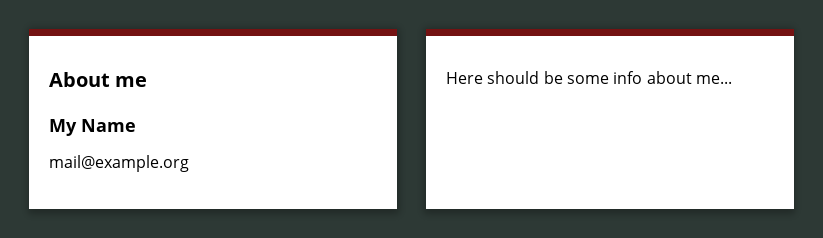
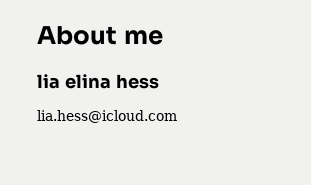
[49,119,136,136] [49,155,189,172] [446,71,732,84] My Name // mail@example.org // Here should be some info about me... -> [37,74,159,89] [37,110,177,123] lia elina hess // lia.hess@icloud.com

